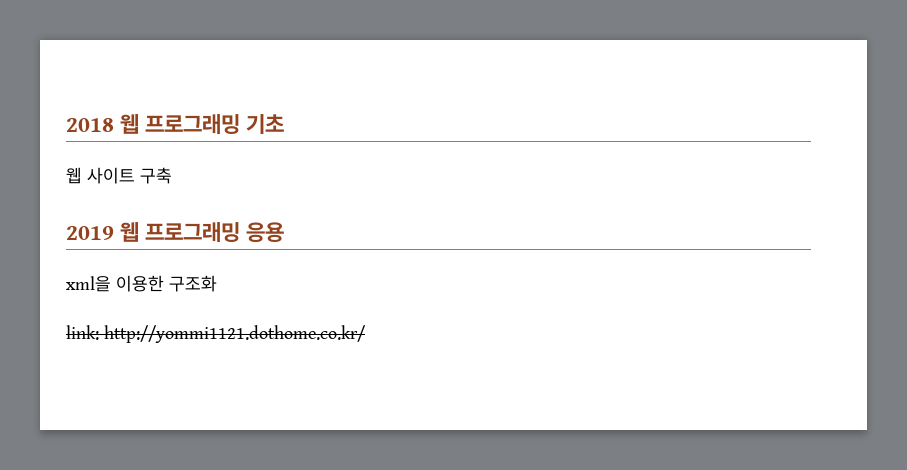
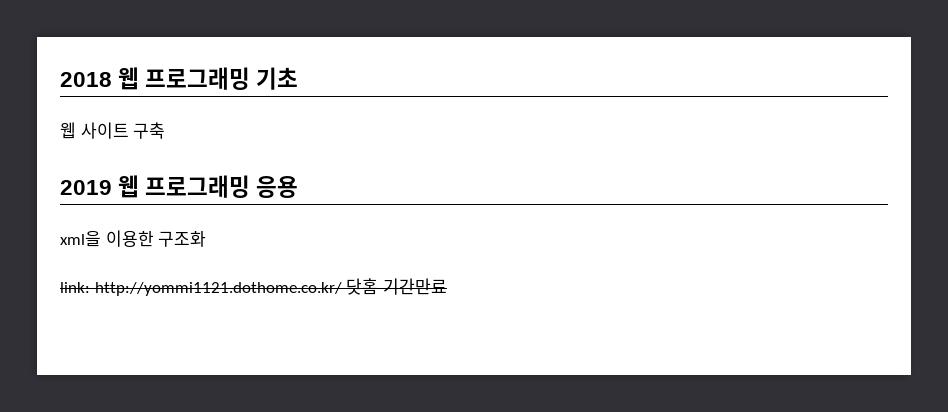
(366, 334) none -> [346,278,447,295] 닷홈 기간만료

